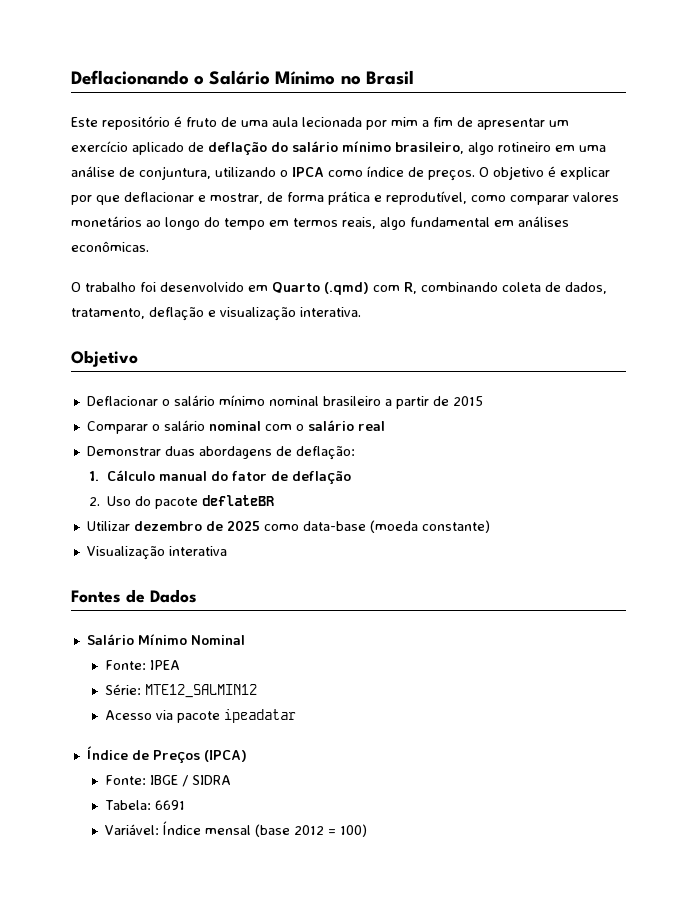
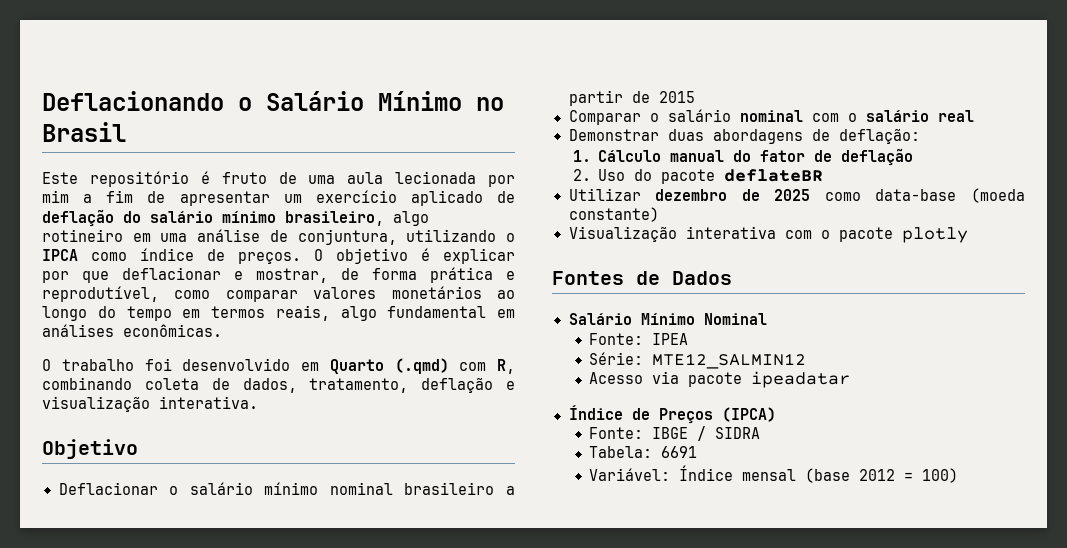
(227, 551) none -> [784,227,968,243] com o pacote plotly

